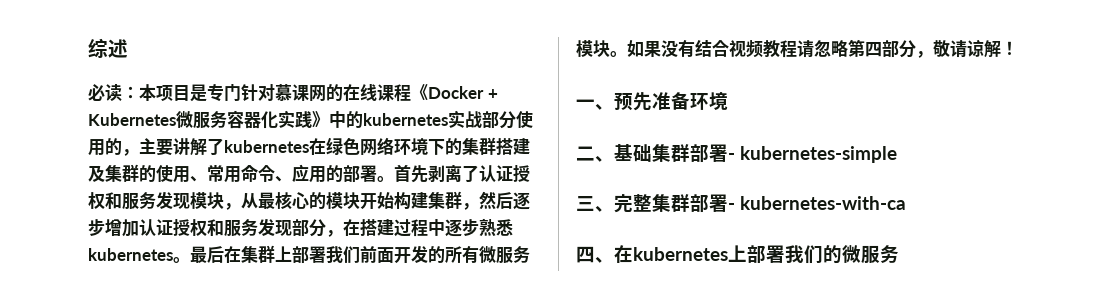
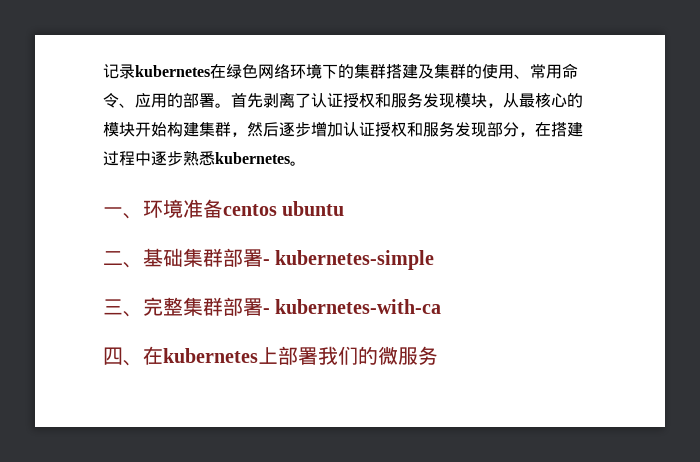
[88,38,128,59] [88,84,498,102] [88,110,533,129] [88,138,224,156] 综述 // 必读：本项目是专门针对慕课网的在线课程《Docker + Kubernetes微服务容器化实践》中的kubernetes实战部分使用的，主要讲解了 -> [103,64,135,79] 记录
[190,245,530,264] [576,39,1018,58] [576,92,728,111] 最后在集群上部署我们前面开发的所有微服务模块。如果没有结合视频教程请忽略第四部分，敬请谅解！ // 一、预先准备环境 -> [103,199,345,219] // 一、环境准备centos ubuntu

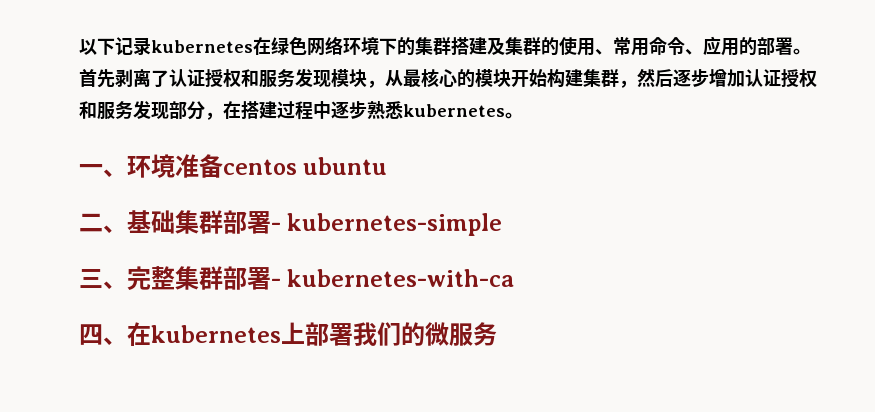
(103, 71) none -> [79,38,115,55] 以下

